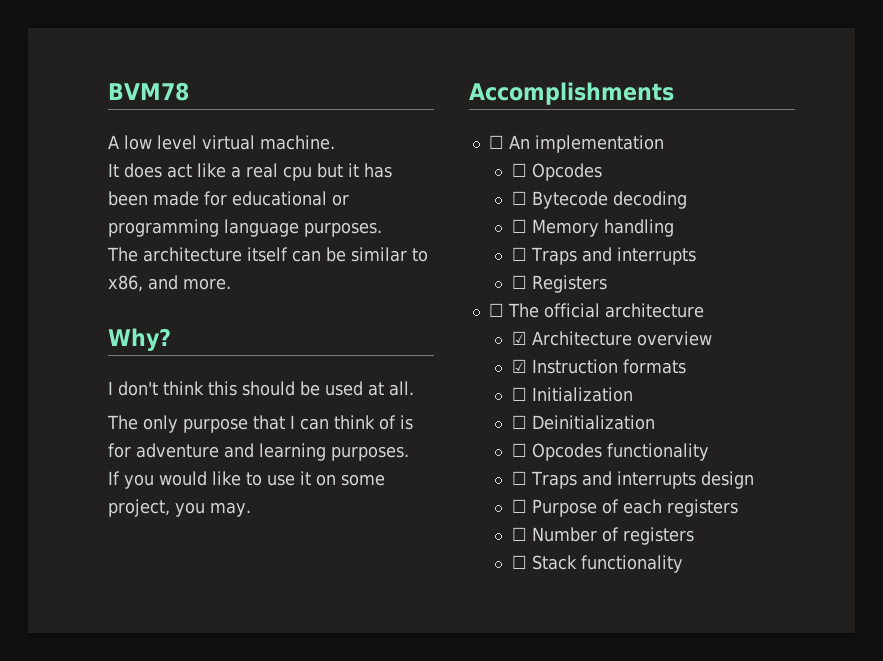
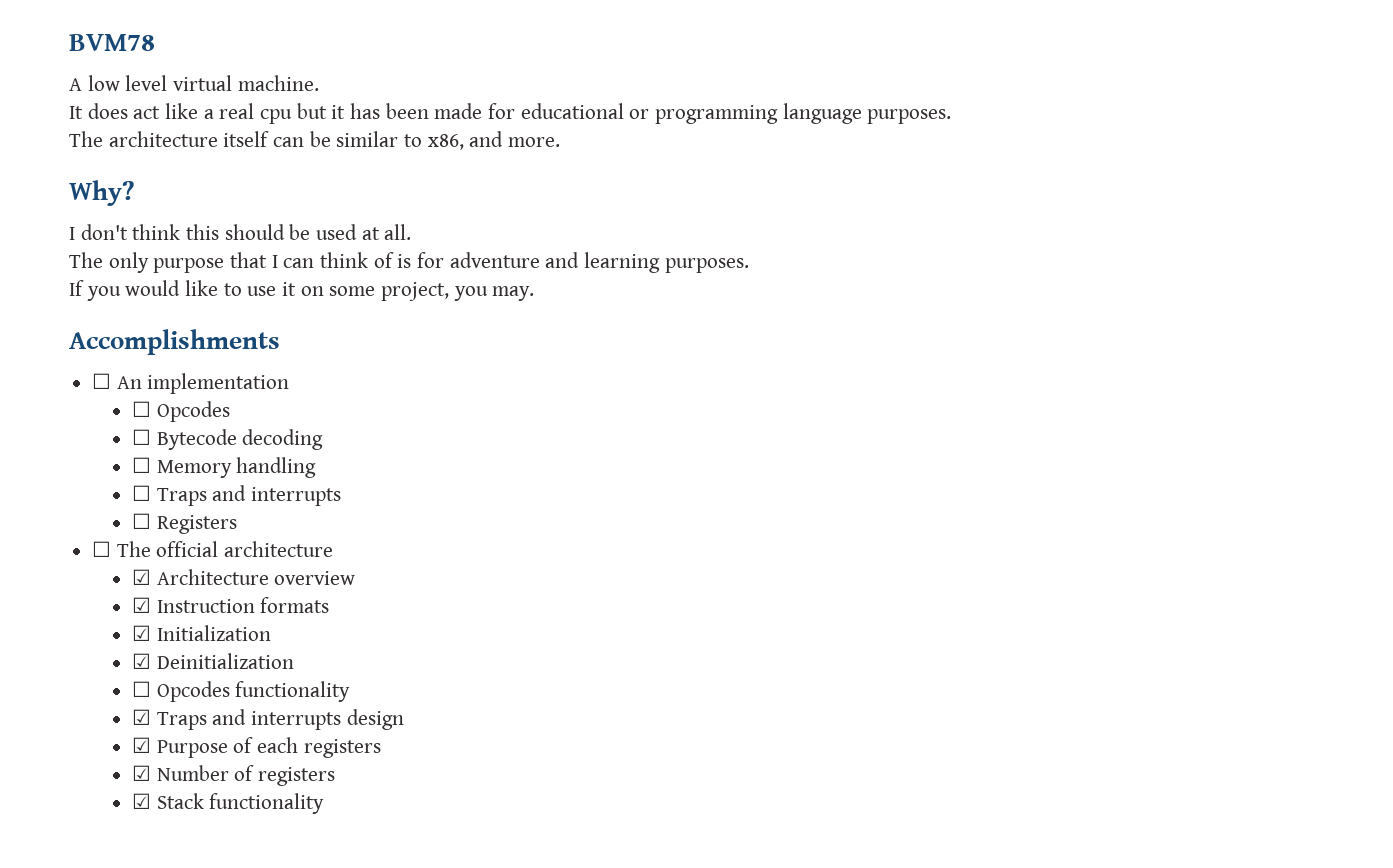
[511,387,527,401] ☐ -> [132,625,152,641] ☑
[511,415,527,429] ☐ -> [132,653,152,669] ☑
[511,471,527,485] ☐ -> [132,709,152,725] ☑
[511,499,527,513] ☐ -> [132,737,152,753] ☑
[511,527,527,541] ☐ -> [132,765,152,781] ☑
[511,555,527,569] ☐ -> [132,793,152,809] ☑

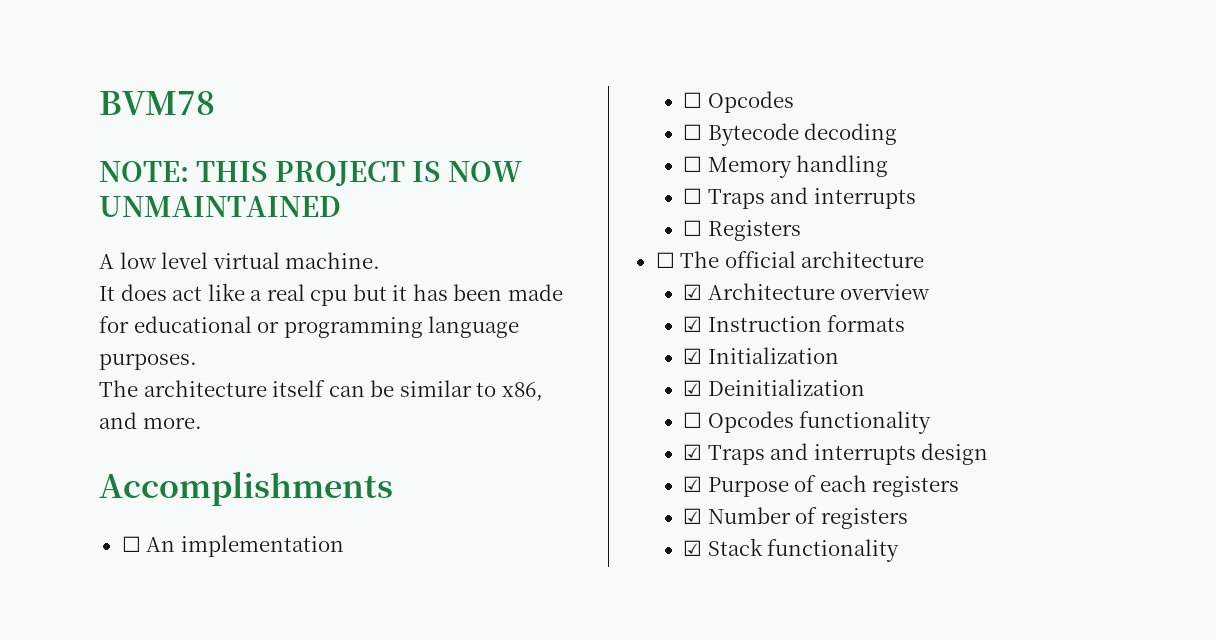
(155, 42) none -> [99,161,522,187] [99,196,341,217] // NOTE: THIS PROJECT IS NOW UNMAINTAINED
[69,180,134,206] [69,224,412,240] [69,252,749,273] [69,280,535,301] // Why? // I don't think this should be used at all. // The only purpose that I can think of is for adventure and learning purposes. // If you would like to use it on some project, you may. -> (202, 423) none

